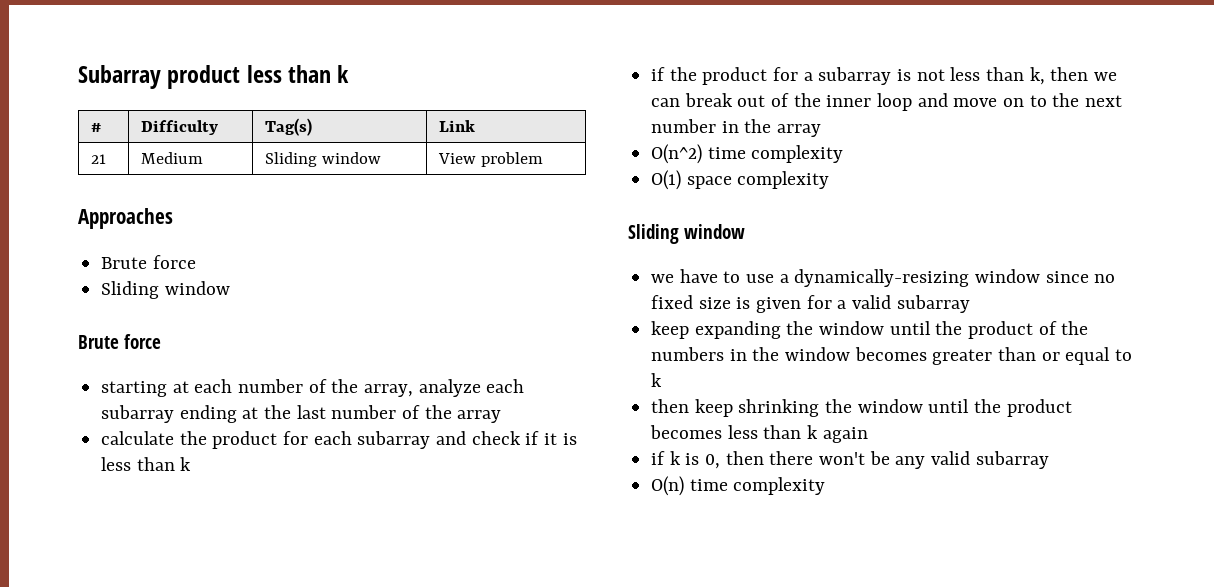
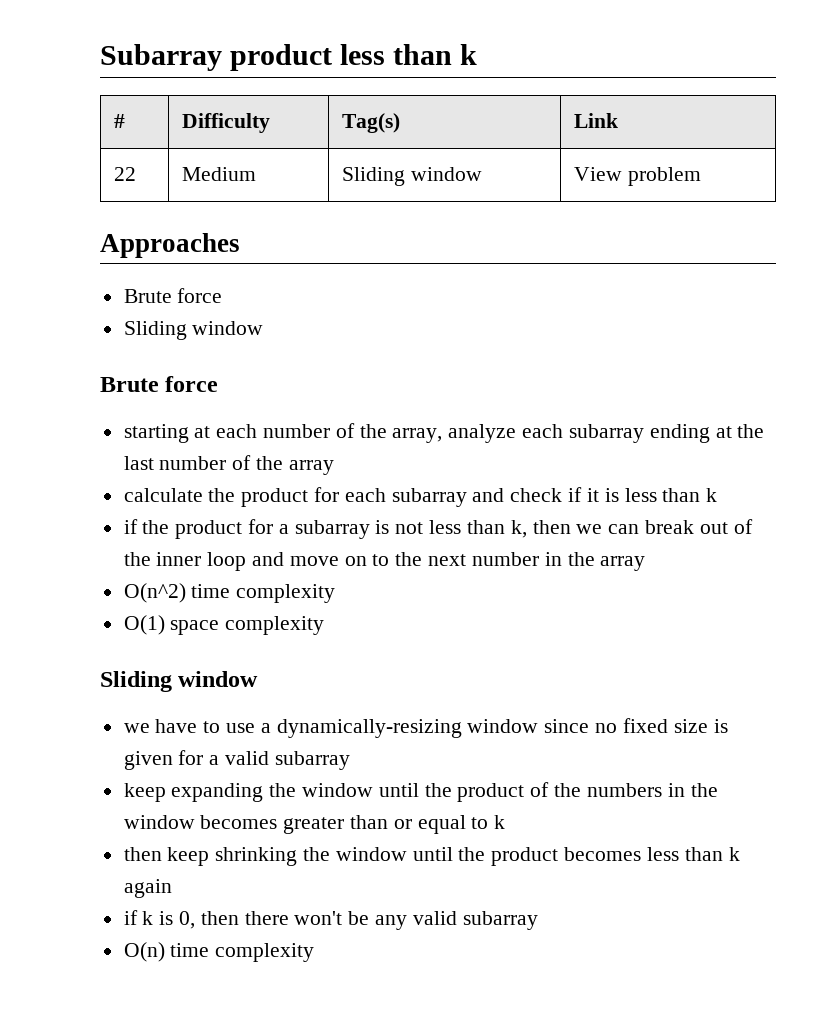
[91,154,107,164] 21 -> [113,167,136,181] 22

